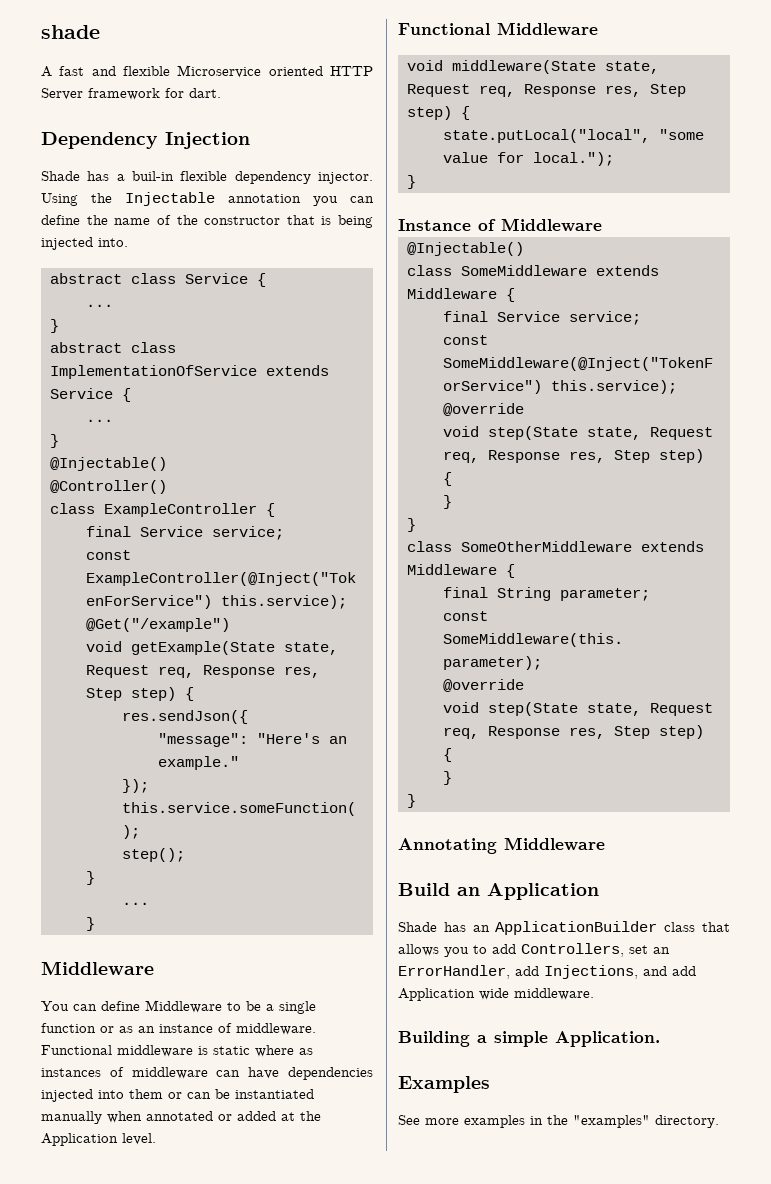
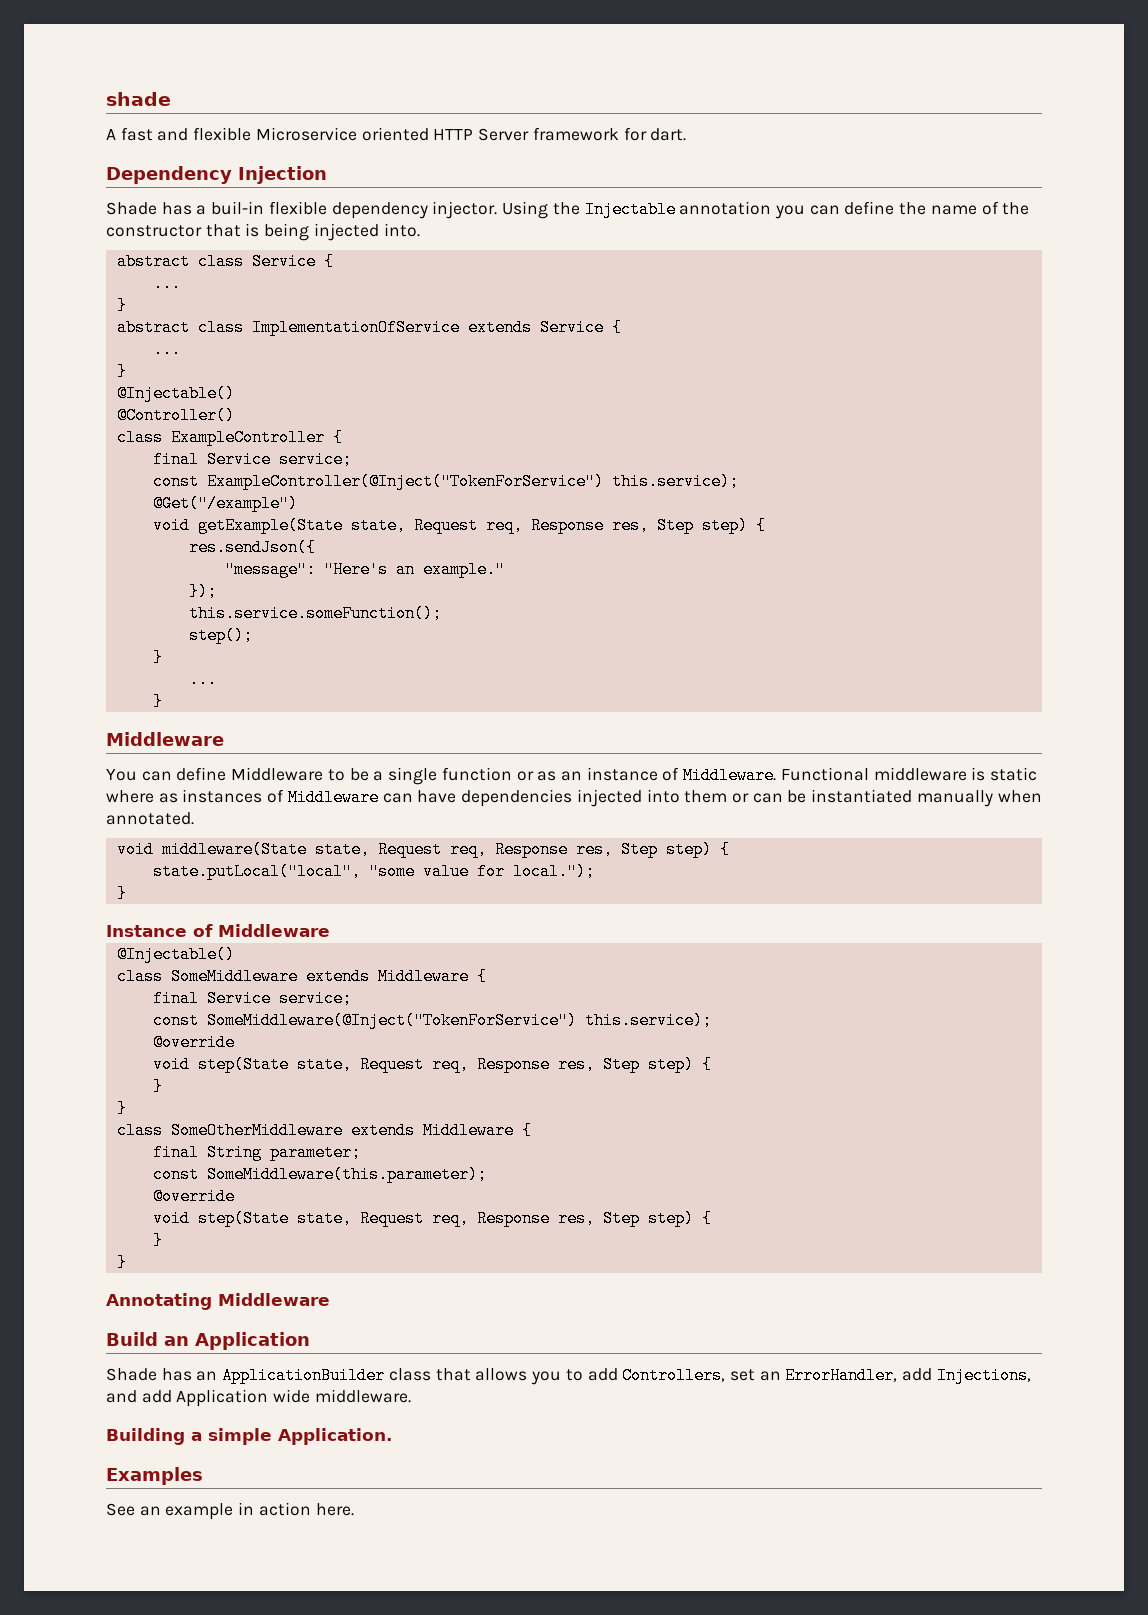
[236,1023,316,1035] middleware. -> [683,767,777,784] Middleware.
[131,1067,208,1079] middleware -> [287,789,379,806] Middleware
[146,1111,321,1121] [41,1133,156,1146] [398,22,598,36] annotated or added at the Application level. // Functional Middleware -> [106,812,194,825] annotated.
[425,1115,719,1128] more examples in the "examples" directory. -> [139,1502,354,1520] an example in action here.

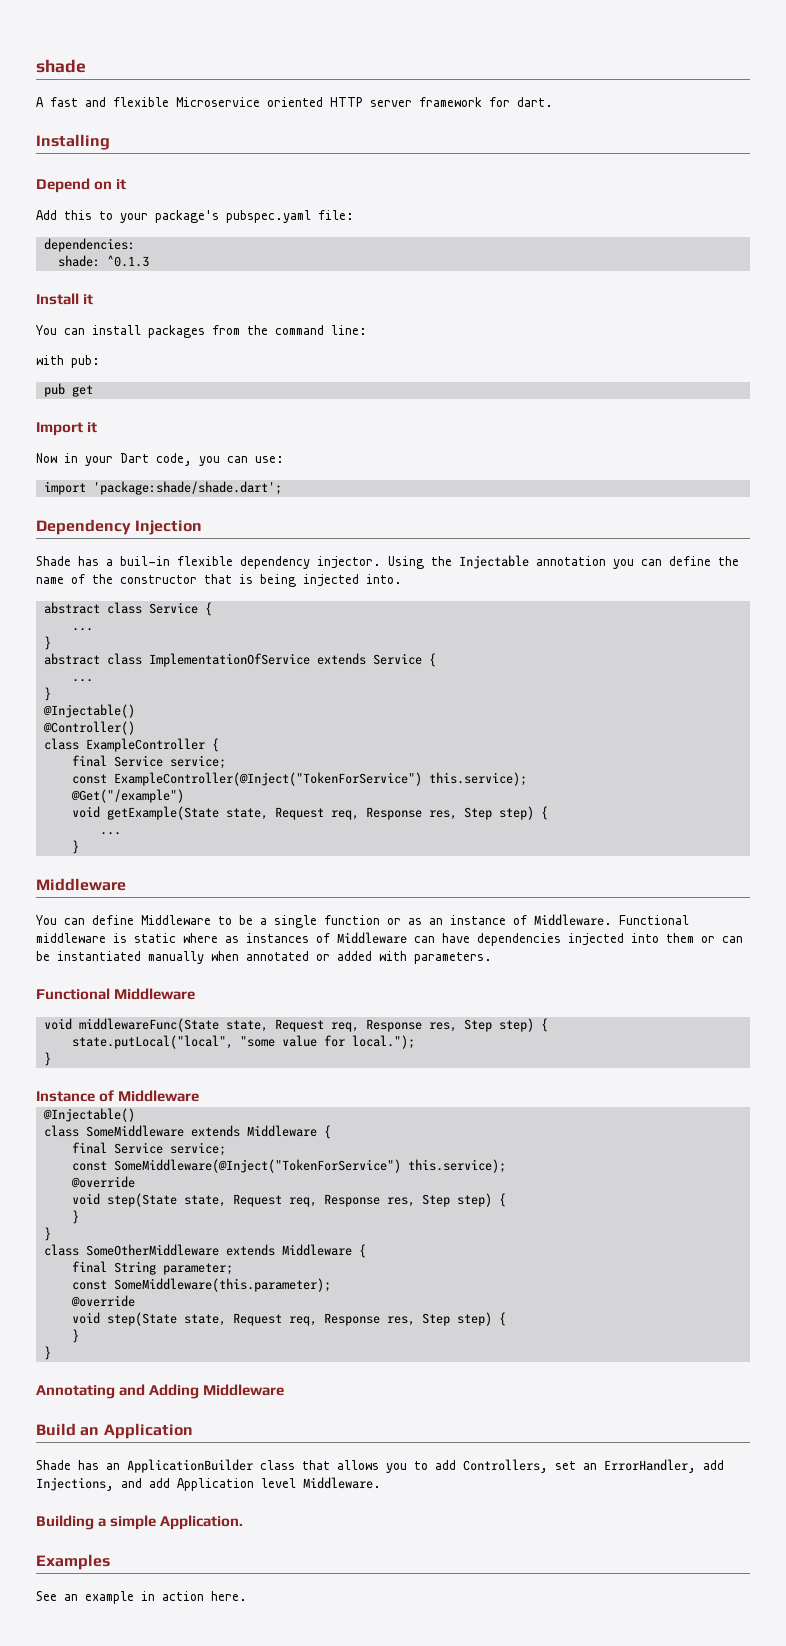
[478,128,530,141] Server -> [370,100,412,107] server
(687, 134) none -> [36,134,110,150] [36,178,127,193] [36,210,354,223] [43,238,135,252] [57,255,149,267] [36,293,94,305] [36,325,367,338] [36,355,100,368] [43,383,93,397] [36,422,98,436] [36,453,284,466] [43,481,282,495] // Installing // Depend on it // Add this to your package's pubspec.yaml file: // dependencies: // shade: ^0.1.3 // Install it // You can install packages from the command line: // with pub: // pub get // Import it // Now in your Dart code, you can use: // import 'package:shade/shade.dart';
[188,539,316,556] [224,561,505,578] [188,583,217,600] [188,605,442,622] [188,627,253,644] [152,649,163,666] // res.sendJson({ // "message": "Here's an example." // }); // this.service.someFunction(); // step(); // } -> (548, 813) none
[106,812,194,825] [116,841,307,858] annotated. // void middleware(State -> [246,951,492,964] [36,988,196,1000] [43,1018,219,1032] annotated or added with parameters. // Functional Middleware // void middlewareFunc(State
(212, 1301) none -> [119,1384,200,1399] and Adding
[273,1389,411,1403] wide middleware. -> [261,1477,381,1489] level Middleware.

